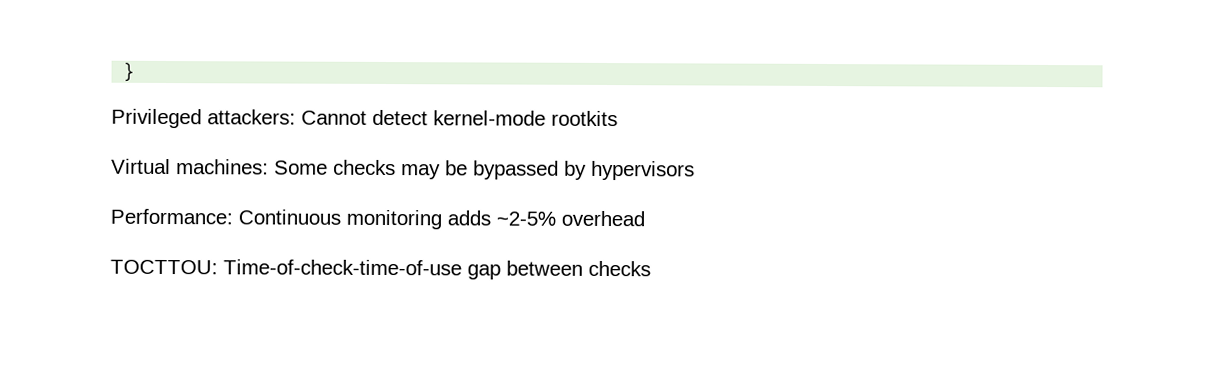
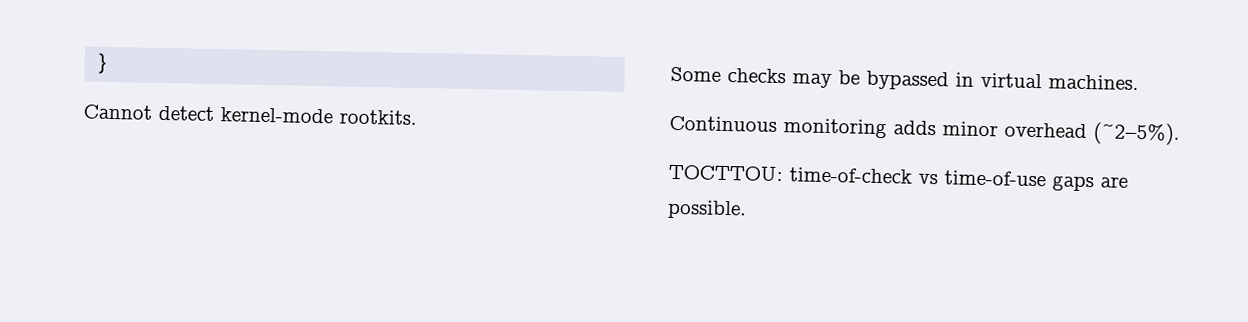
[111,108,296,129] Privileged attackers: -> (110, 63) none
[551,110,618,127] [111,158,269,175] rootkits // Virtual machines: -> [339,109,417,125] rootkits. //
[564,160,695,181] [110,208,233,225] by hypervisors // Performance: -> [955,72,1139,91] in virtual machines. //
[496,211,556,226] ~2-5% -> [942,121,998,137] minor
(645, 218) none -> [1093,122,1180,146] (~2–5%).
[223,259,651,280] Time-of-check-time-of-use gap between checks -> [789,167,1128,192] [667,199,747,220] time-of-check vs time-of-use gaps are possible.

